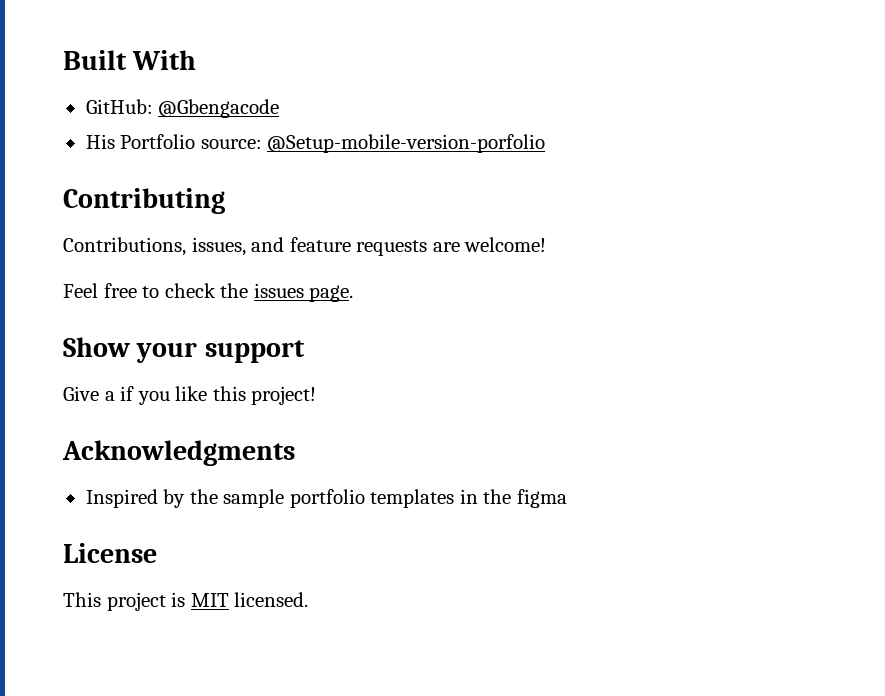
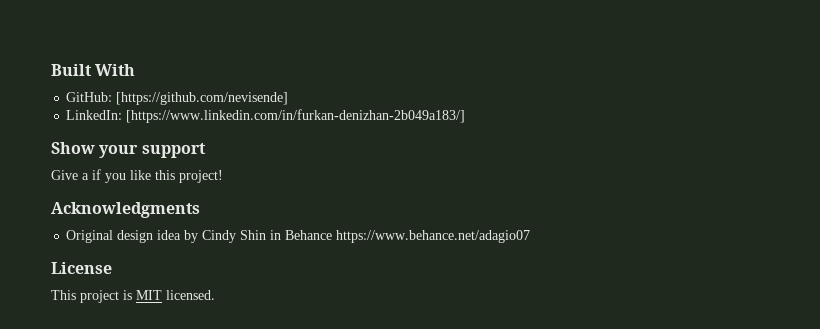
[158,99,280,118] [85,134,546,153] [63,188,225,214] [63,237,547,256] [63,283,354,302] @Gbengacode // His Portfolio source: @Setup-mobile-version-porfolio // Contributing // Contributions, issues, and feature requests are welcome! // Feel free to check the issues page. -> [116,92,289,105] [66,109,466,123] [https://github.com/nevisende] // LinkedIn: [https://www.linkedin.com/in/furkan-denizhan-2b049a183/]
[85,489,567,508] Inspired by the sample portfolio templates in the figma -> [66,230,531,243] Original design idea by Cindy Shin in Behance https://www.behance.net/adagio07

